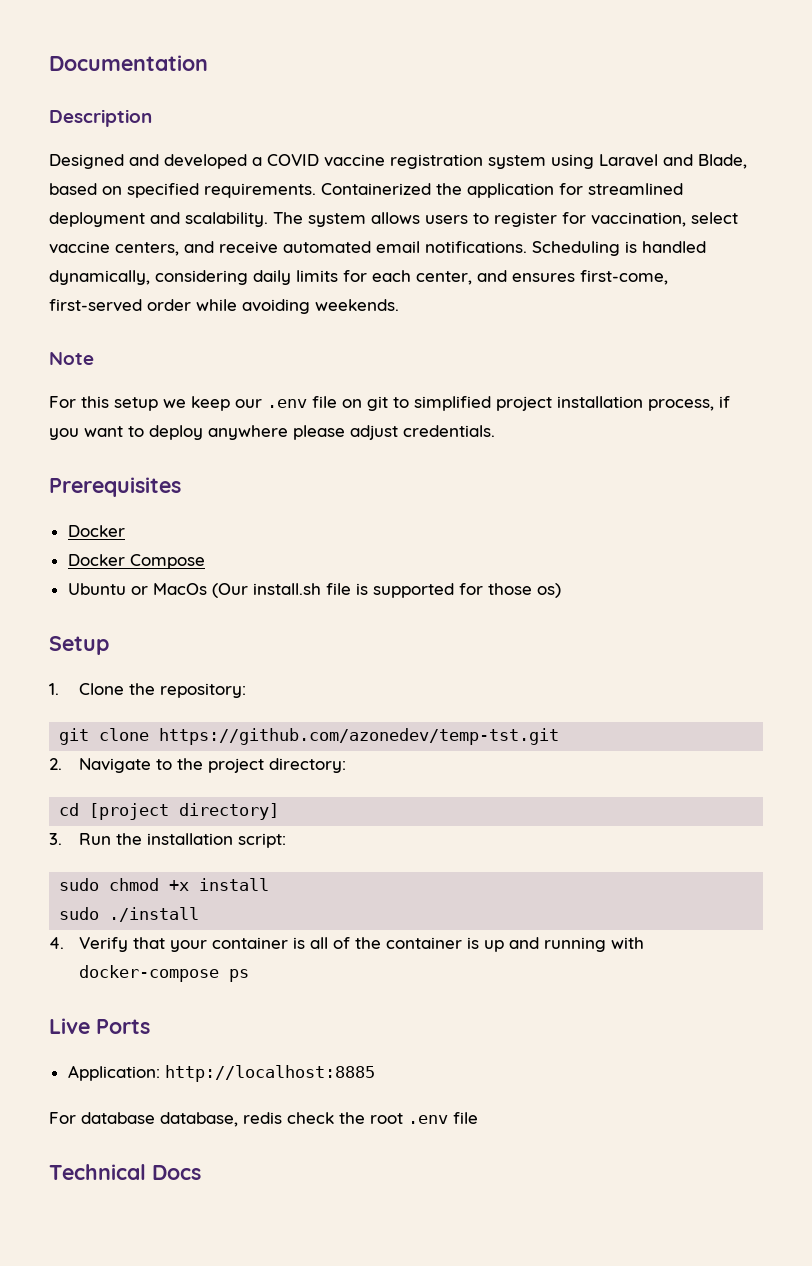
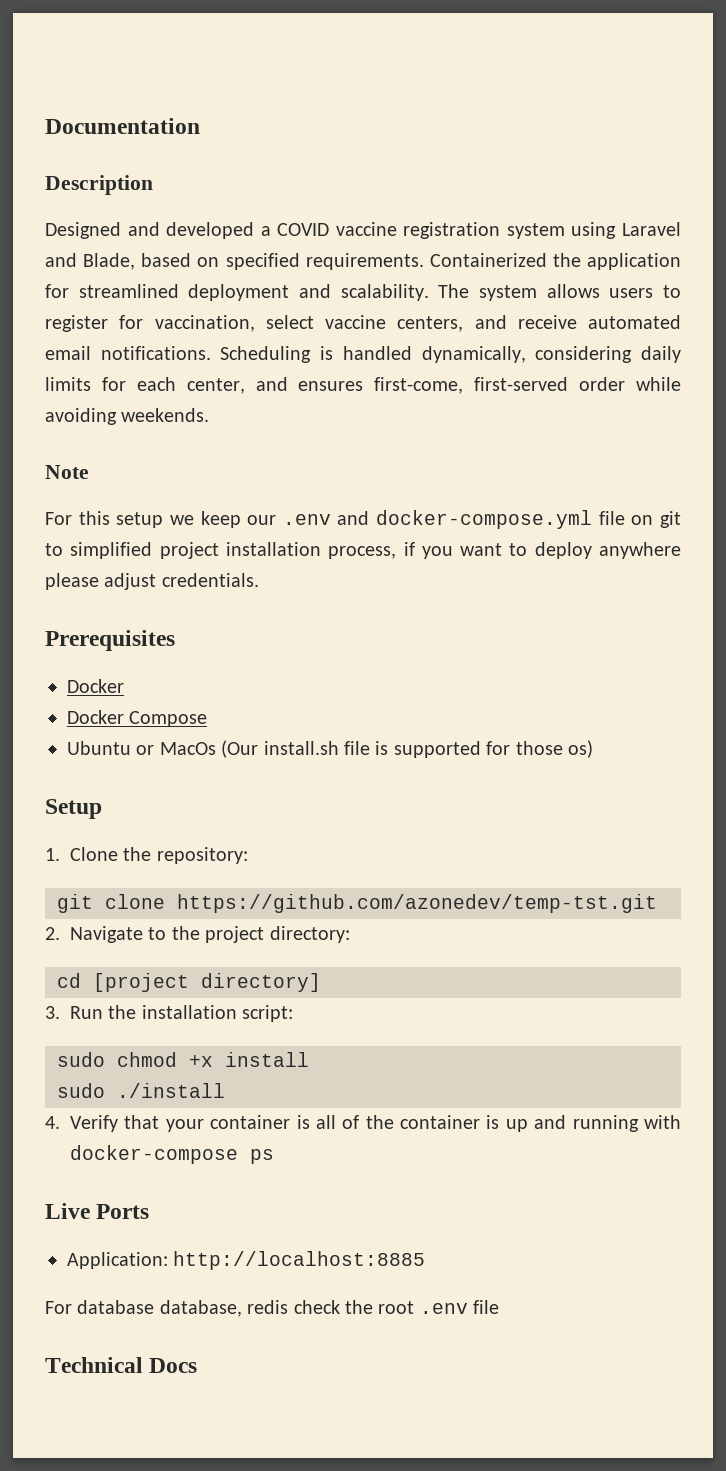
(307, 403) none -> [337,510,593,529] and docker-compose.yml

